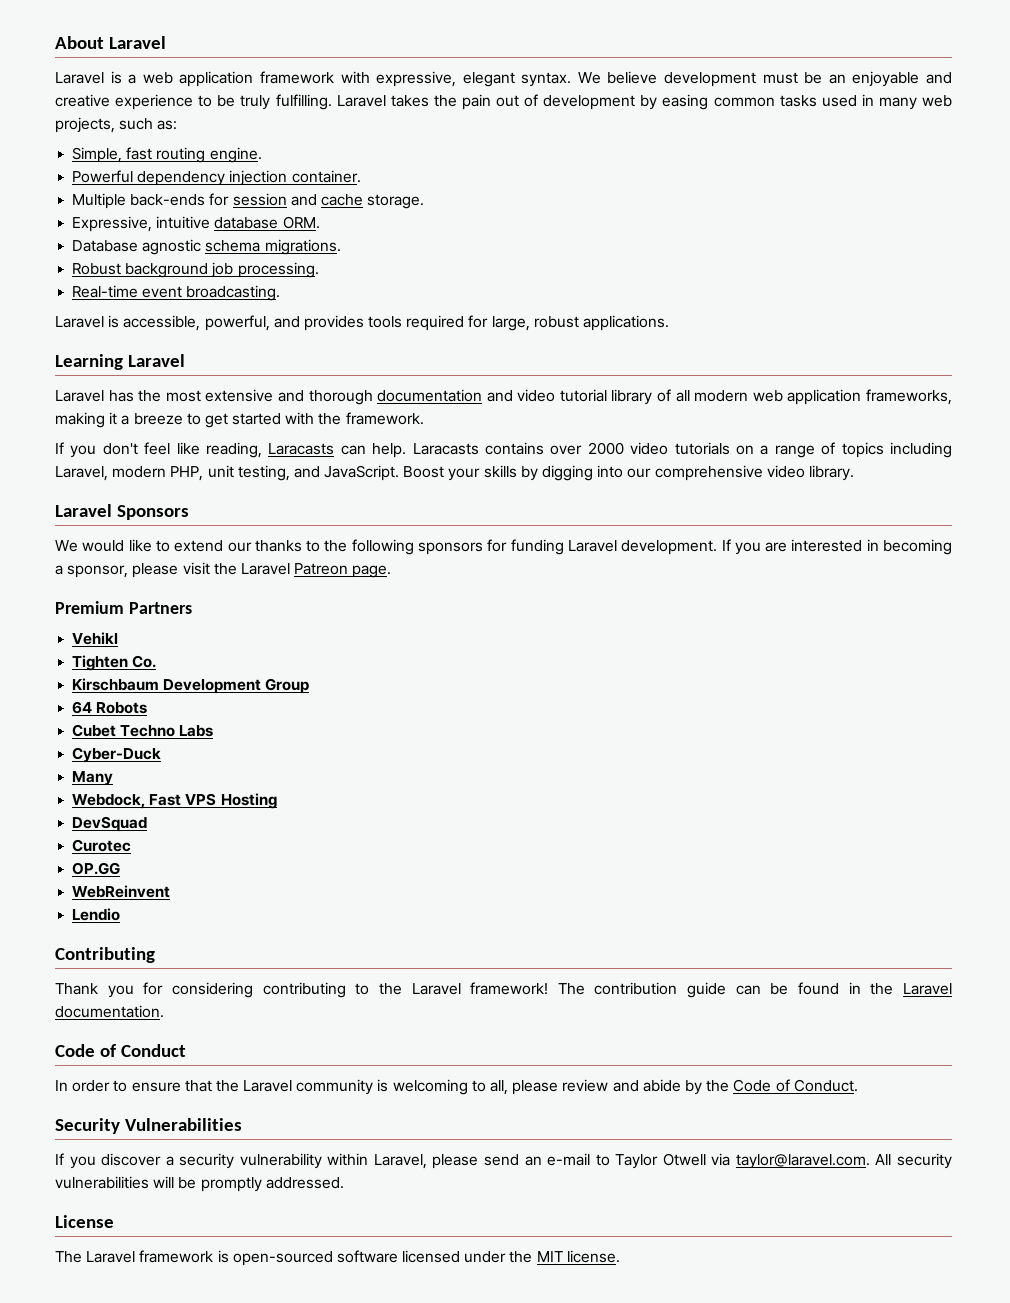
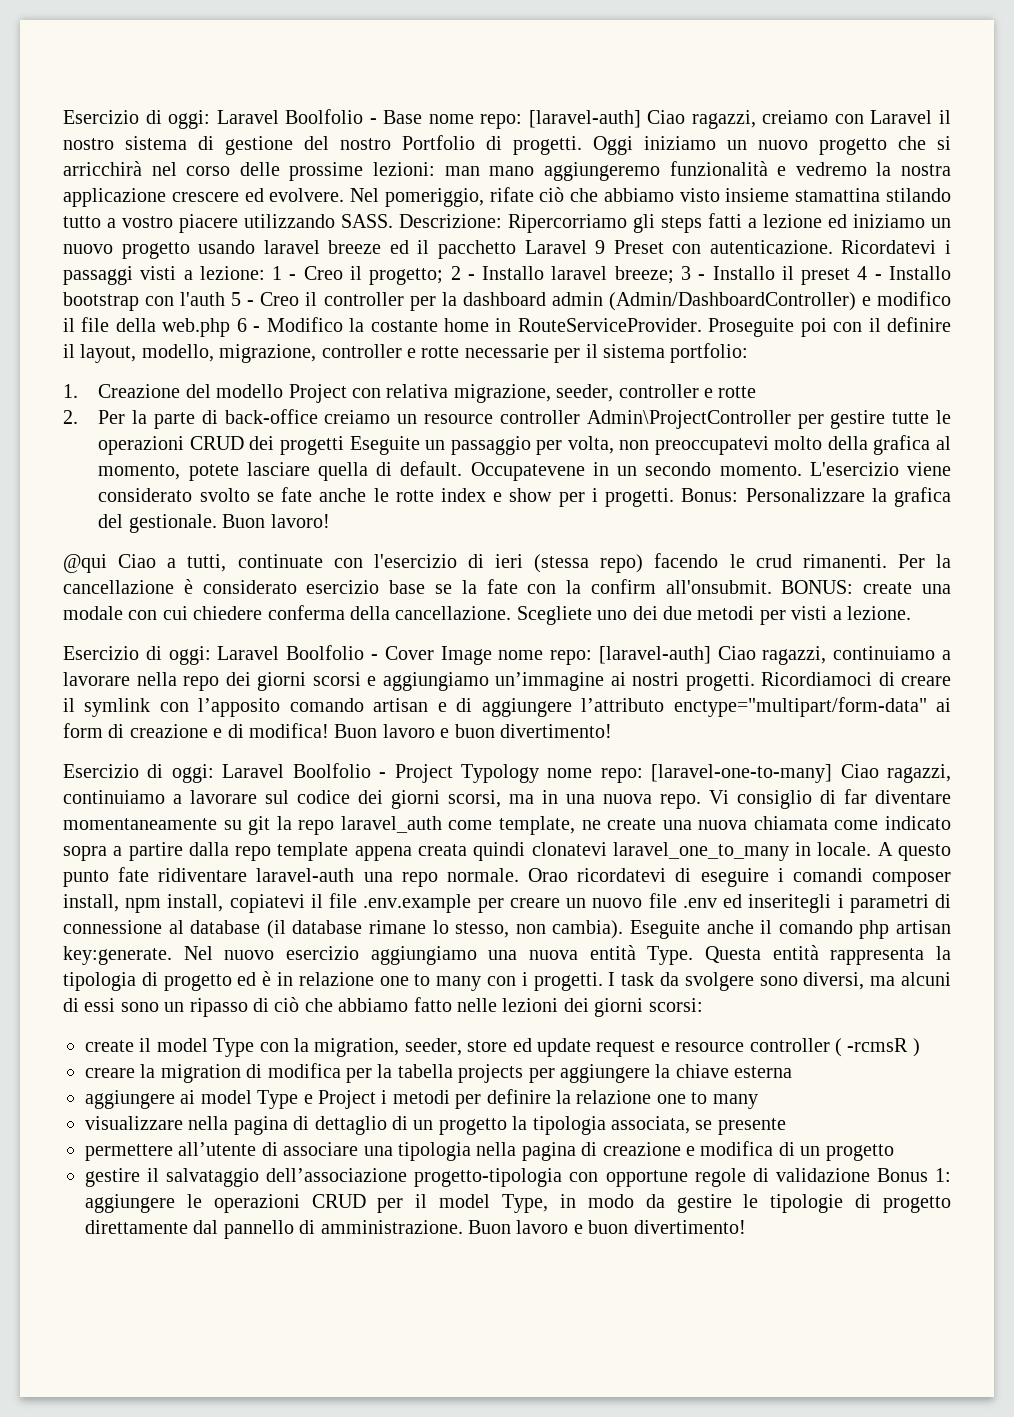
[55,36,166,49] [55,71,953,87] [55,94,953,110] [55,117,178,133] [72,147,262,163] [72,170,361,186] [72,193,425,209] [72,216,320,232] [72,239,341,255] [72,262,319,278] [72,285,281,301] [55,315,670,331] [55,354,185,370] [55,389,953,405] [55,412,424,428] [55,442,952,458] [55,465,854,481] [55,504,189,520] [55,539,952,555] [55,562,392,578] [55,601,192,614] [72,632,119,645] [72,655,157,671] [72,678,310,694] [72,701,148,714] [72,724,214,737] [72,747,162,763] [72,771,114,786] [72,793,277,809] [72,816,148,832] [72,839,132,852] [72,862,121,875] [72,885,171,898] [72,908,121,921] [55,947,155,963] [55,982,952,998] [55,1005,164,1018] [55,1044,186,1057] [55,1079,858,1095] [55,1118,242,1134] [55,1153,952,1169] [55,1176,344,1192] [55,1215,114,1228] [55,1250,620,1266] About Laravel // Laravel is a web application framework with expressive, elegant syntax. We believe development must be an enjoyable and creative experience to be truly fulfilling. Laravel takes the pain out of development by easing common tasks used in many web projects, such as: // Simple, fast routing engine. // Powerful dependency injection container. // Multiple back-ends for session and cache storage. // Expressive, intuitive database ORM. // Database agnostic schema migrations. // Robust background job processing. // Real-time event broadcasting. // Laravel is accessible, powerful, and provides tools required for large, robust applications. // Learning Laravel // Laravel has the most extensive and thorough documentation and video tutorial library of all modern web application frameworks, making it a breeze to get started with the framework. // If you don't feel like reading, Laracasts can help. Laracasts contains over 2000 video tutorials on a range of topics including Laravel, modern PHP, unit testing, and JavaScript. Boost your skills by digging into our comprehensive video library. // Laravel Sponsors // We would like to extend our thanks to the following sponsors for funding Laravel development. If you are interested in becoming a sponsor, please visit the Laravel Patreon page. // Premium Partners // Vehikl // Tighten Co. // Kirschbaum Development Group // 64 Robots // Cubet Techno Labs // Cyber-Duck // Many // Webdock, Fast VPS Hosting // DevSquad // Curotec // OP.GG // WebReinvent // Lendio // Contributing // Thank you for considering contributing to the Laravel framework! The contribution guide can be found in the Laravel documentation. // Code of Conduct // In order to ensure that the Laravel community is welcoming to all, please review and abide by the Code of Conduct. // Security Vulnerabilities // If you discover a security vulnerability within Laravel, please send an e-mail to Taylor Otwell via taylor@laravel.com. All security vulnerabilities will be promptly addressed. // License // The Laravel framework is open-sourced software licensed under the MIT license. -> [63,109,951,129] [63,135,951,155] [63,161,952,181] [63,187,951,207] [63,213,951,233] [63,240,951,259] [63,266,952,285] [63,291,951,311] [63,317,951,337] [63,343,749,363] [63,384,757,403] [63,409,952,429] [98,435,952,455] [98,461,951,481] [98,487,951,507] [98,514,330,533] [63,553,951,573] [63,579,952,594] [63,605,911,625] [63,645,952,665] [63,672,951,691] [63,697,952,717] [63,723,612,738] [63,763,951,783] [63,789,951,809] [63,816,951,835] [63,842,952,861] [63,867,952,887] [63,893,952,913] [63,920,952,939] [63,945,951,965] [63,971,951,991] [63,997,703,1017] [85,1038,920,1057] [85,1063,793,1083] [85,1089,758,1109] [85,1116,786,1135] [85,1141,894,1161] [85,1168,952,1187] [85,1194,952,1213] [85,1220,746,1239] Esercizio di oggi: Laravel Boolfolio - Base nome repo: [laravel-auth] Ciao ragazzi, creiamo con Laravel il nostro sistema di gestione del nostro Portfolio di progetti. Oggi iniziamo un nuovo progetto che si arricchirà nel corso delle prossime lezioni: man mano aggiungeremo funzionalità e vedremo la nostra applicazione crescere ed evolvere. Nel pomeriggio, rifate ciò che abbiamo visto insieme stamattina stilando tutto a vostro piacere utilizzando SASS. Descrizione: Ripercorriamo gli steps fatti a lezione ed iniziamo un nuovo progetto usando laravel breeze ed il pacchetto Laravel 9 Preset con autenticazione. Ricordatevi i passaggi visti a lezione: 1 - Creo il progetto; 2 - Installo laravel breeze; 3 - Installo il preset 4 - Installo bootstrap con l'auth 5 - Creo il controller per la dashboard admin (Admin/DashboardController) e modifico il file della web.php 6 - Modifico la costante home in RouteServiceProvider. Proseguite poi con il definire il layout, modello, migrazione, controller e rotte necessarie per il sistema portfolio: // 1. Creazione del modello Project con relativa migrazione, seeder, controller e rotte // 2. Per la parte di back-office creiamo un resource controller Admin\ProjectController per gestire tutte le operazioni CRUD dei progetti Eseguite un passaggio per volta, non preoccupatevi molto della grafica al momento, potete lasciare quella di default. Occupatevene in un secondo momento. L'esercizio viene considerato svolto se fate anche le rotte index e show per i progetti. Bonus: Personalizzare la grafica del gestionale. Buon lavoro! // @qui Ciao a tutti, continuate con l'esercizio di ieri (stessa repo) facendo le crud rimanenti. Per la cancellazione è considerato esercizio base se la fate con la confirm all'onsubmit. BONUS: create una modale con cui chiedere conferma della cancellazione. Scegliete uno dei due metodi per visti a lezione. // Esercizio di oggi: Laravel Boolfolio - Cover Image nome repo: [laravel-auth] Ciao ragazzi, continuiamo a lavorare nella repo dei giorni scorsi e aggiungiamo un’immagine ai nostri progetti. Ricordiamoci di creare il symlink con l’apposito comando artisan e di aggiungere l’attributo enctype="multipart/form-data" ai form di creazione e di modifica! Buon lavoro e buon divertimento! // Esercizio di oggi: Laravel Boolfolio - Project Typology nome repo: [laravel-one-to-many] Ciao ragazzi, continuiamo a lavorare sul codice dei giorni scorsi, ma in una nuova repo. Vi consiglio di far diventare momentaneamente su git la repo laravel_auth come template, ne create una nuova chiamata come indicato sopra a partire dalla repo template appena creata quindi clonatevi laravel_one_to_many in locale. A questo punto fate ridiventare laravel-auth una repo normale. Orao ricordatevi di eseguire i comandi composer install, npm install, copiatevi il file .env.example per creare un nuovo file .env ed inseritegli i parametri di connessione al database (il database rimane lo stesso, non cambia). Eseguite anche il comando php artisan key:generate. Nel nuovo esercizio aggiungiamo una nuova entità Type. Questa entità rappresenta la tipologia di progetto ed è in relazione one to many con i progetti. I task da svolgere sono diversi, ma alcuni di essi sono un ripasso di ciò che abbiamo fatto nelle lezioni dei giorni scorsi: // create il model Type con la migration, seeder, store ed update request e resource controller ( -rcmsR ) // creare la migration di modifica per la tabella projects per aggiungere la chiave esterna // aggiungere ai model Type e Project i metodi per definire la relazione one to many // visualizzare nella pagina di dettaglio di un progetto la tipologia associata, se presente // permettere all’utente di associare una tipologia nella pagina di creazione e modifica di un progetto // gestire il salvataggio dell’associazione progetto-tipologia con opportune regole di validazione Bonus 1: aggiungere le operazioni CRUD per il model Type, in modo da gestire le tipologie di progetto direttamente dal pannello di amministrazione. Buon lavoro e buon divertimento!

